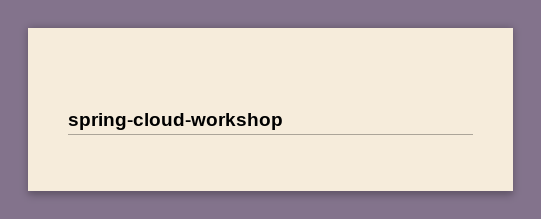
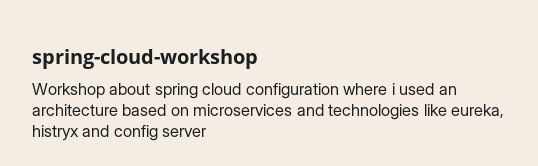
(283, 121) none -> [32,83,457,99] [32,104,505,120] [32,125,207,141] // Workshop about spring cloud configuration where i used an architecture based on microservices and technologies like eureka, histryx and config server

